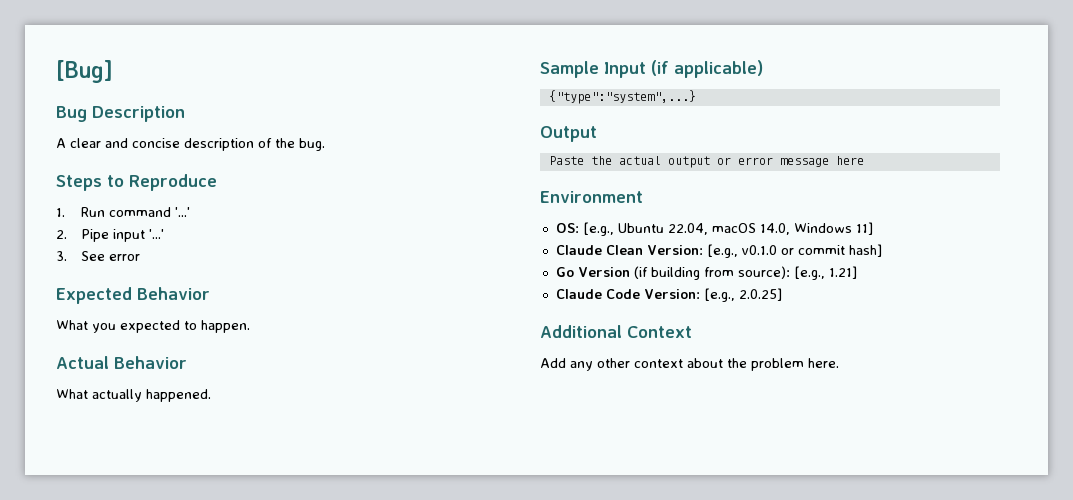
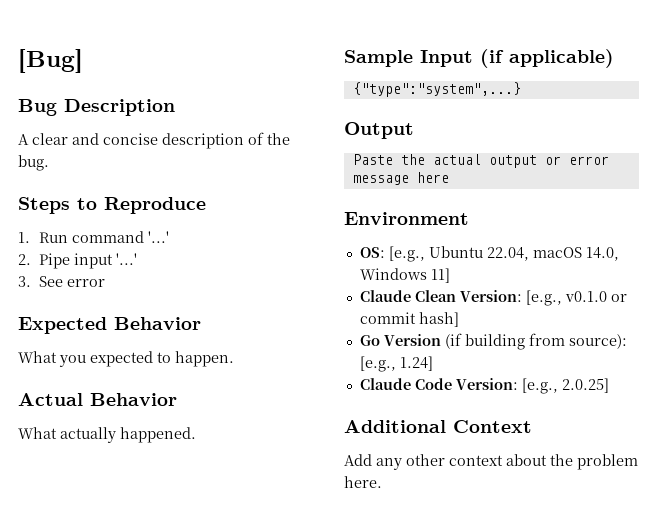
[828,266,857,279] 1.21] -> [399,356,433,371] 1.24]

